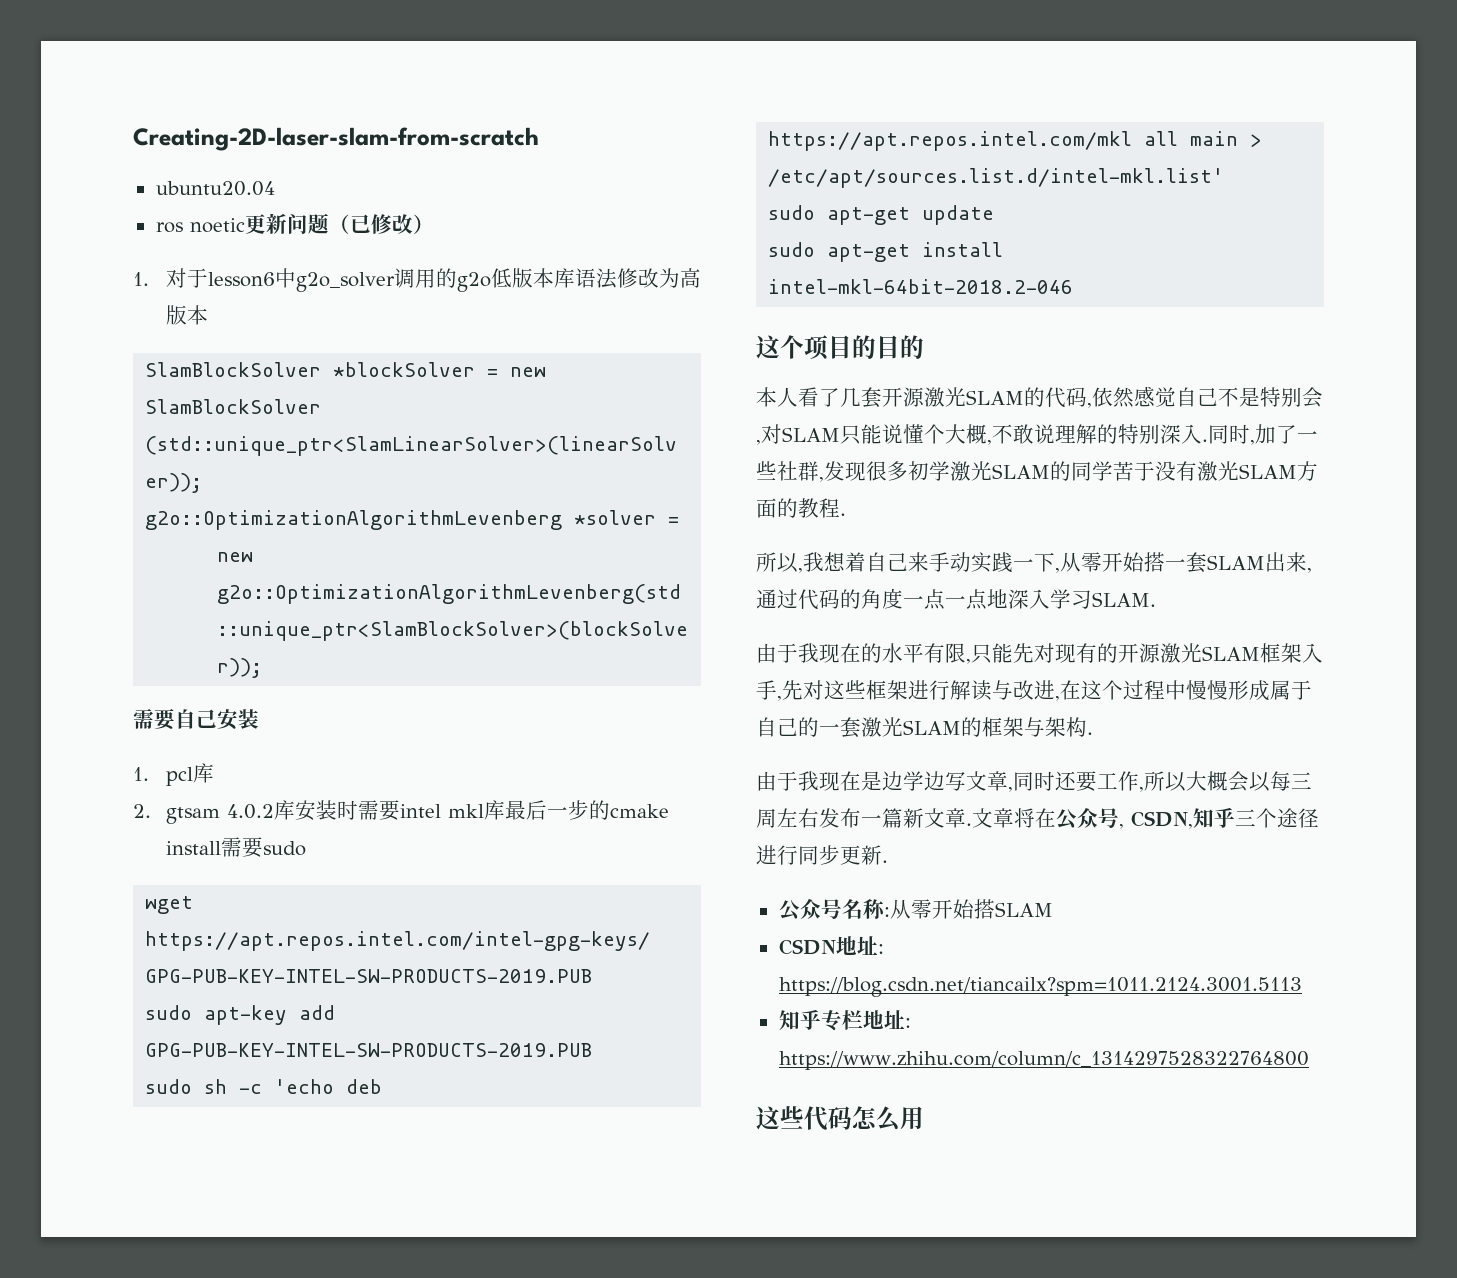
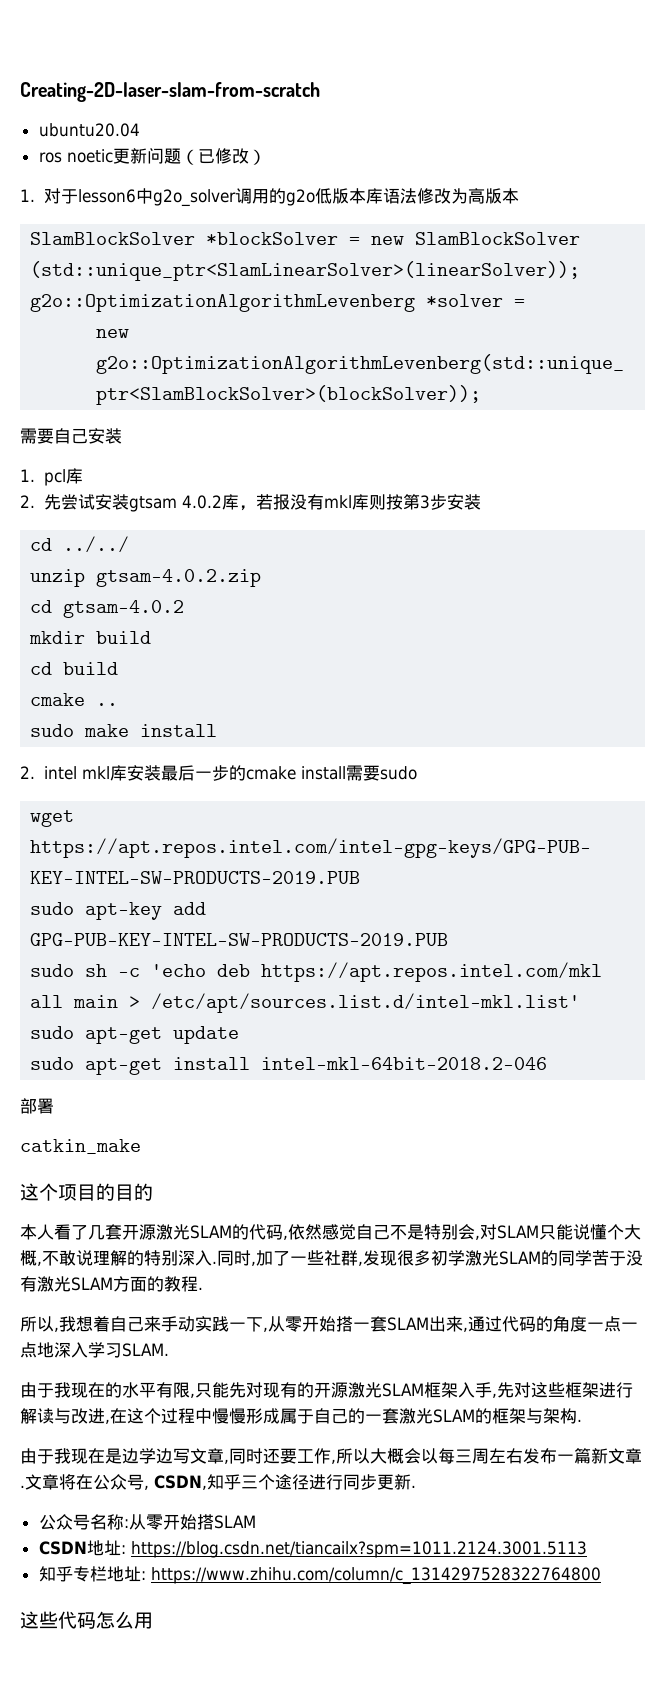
[165,800,400,824] gtsam 4.0.2库安装时需要 -> [43,494,481,512] [30,536,130,553] [30,569,262,587] [30,600,185,618] [29,631,152,644] [30,662,119,675] [30,693,119,706] [30,724,218,737] [20,766,35,779] 先尝试安装gtsam 4.0.2库，若报没有mkl库则按第3步安装 // cd ../../ // unzip gtsam-4.0.2.zip // cd gtsam-4.0.2 // mkdir build // cd build // cmake .. // sudo make install // 2.
(505, 810) none -> [126,765,161,781] 安装
(1074, 286) none -> [20,1098,54,1114] [20,1139,141,1154] // 部署 // catkin_make

